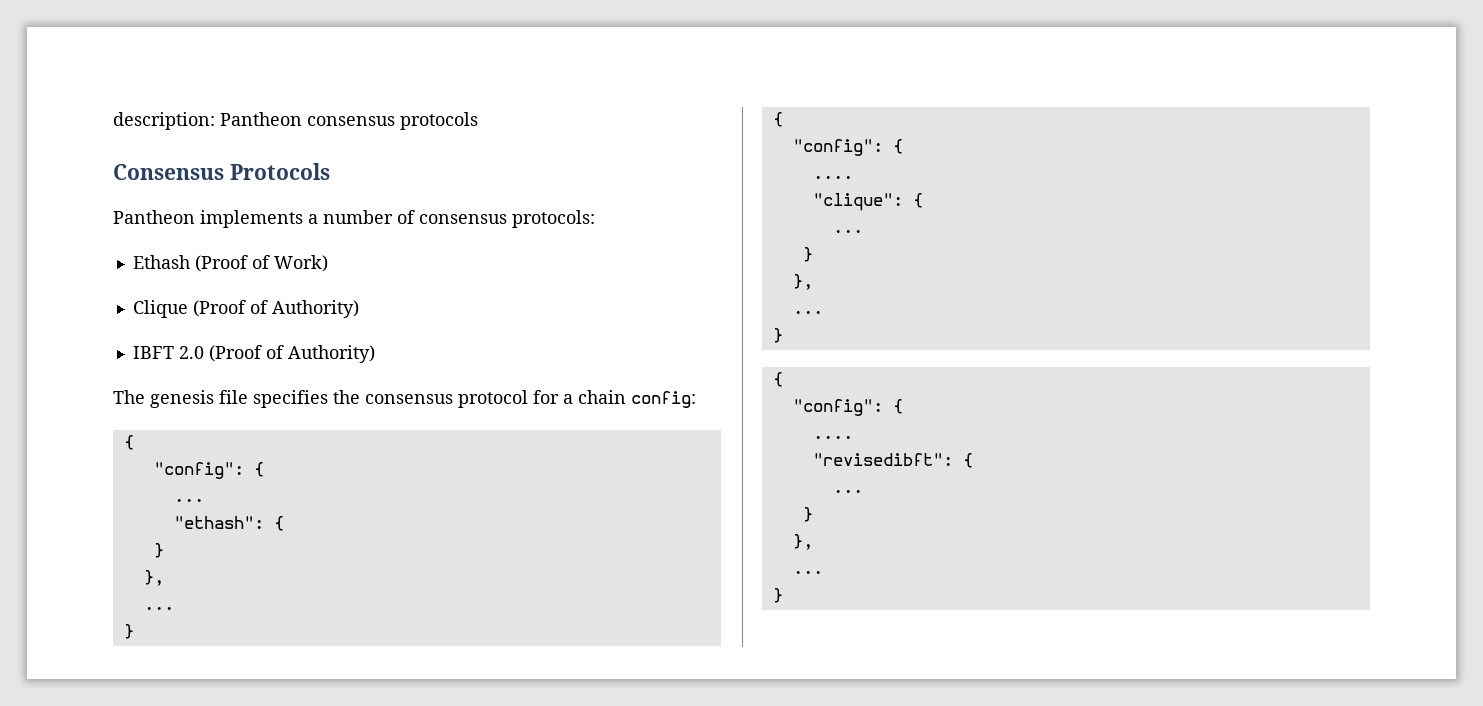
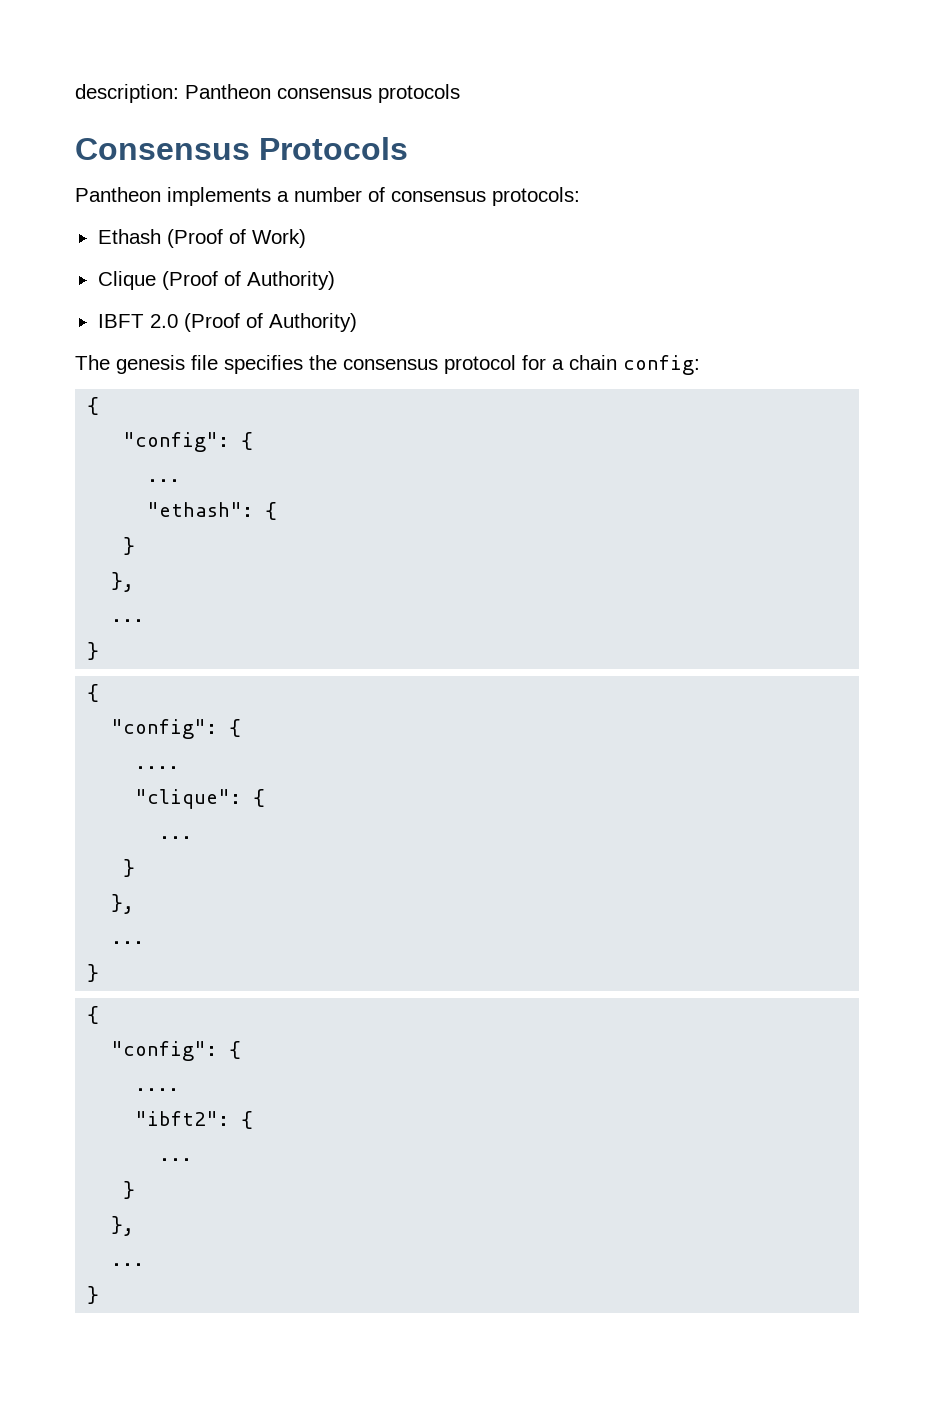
[812,453,953,466] "revisedibft": -> [135,1111,230,1126] "ibft2":

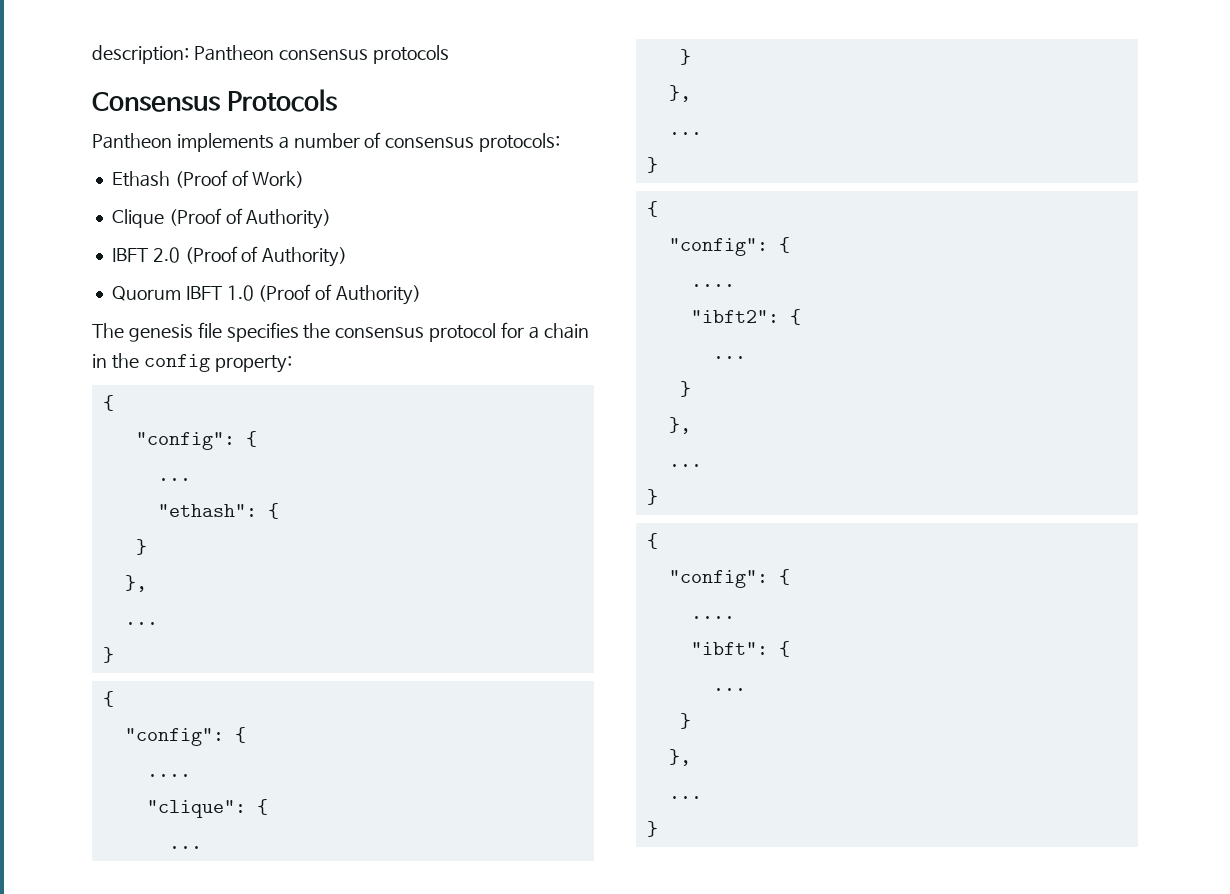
(357, 322) none -> [111,284,422,305] // Quorum IBFT 1.0 (Proof of Authority)
[623,355,700,375] config: -> [92,353,292,373] in the config property:
(100, 1295) none -> [646,533,658,549] [668,569,790,588] [690,616,735,619] [690,641,790,657] [712,688,746,691] [679,713,691,729] [668,749,691,766] [668,796,702,799] [646,821,658,837] // { // "config": { // .... // "ibft": { // ... // } // }, // ... // }

